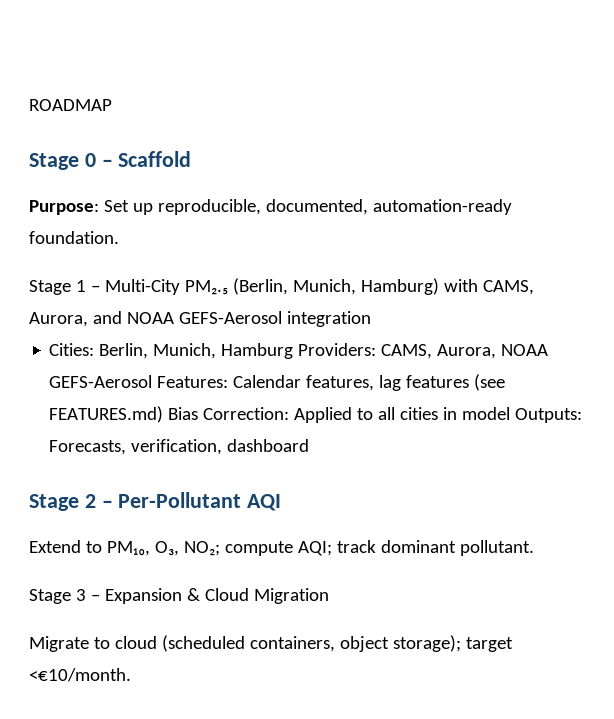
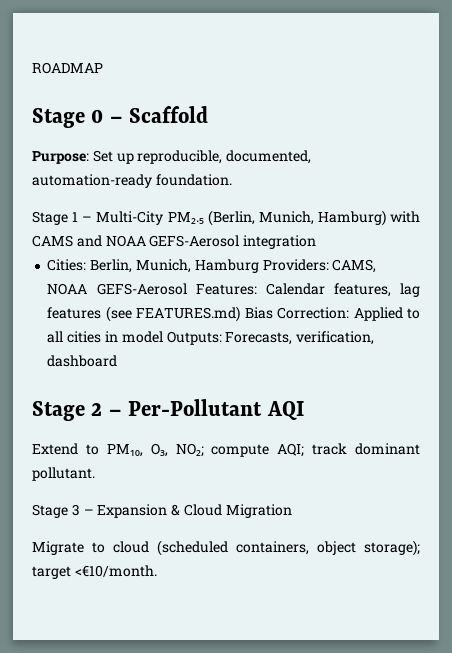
[482,280,534,295] [29,312,88,327] CAMS, Aurora, -> [32,235,73,247] CAMS
[437,344,497,359] Aurora, -> (377, 266) none

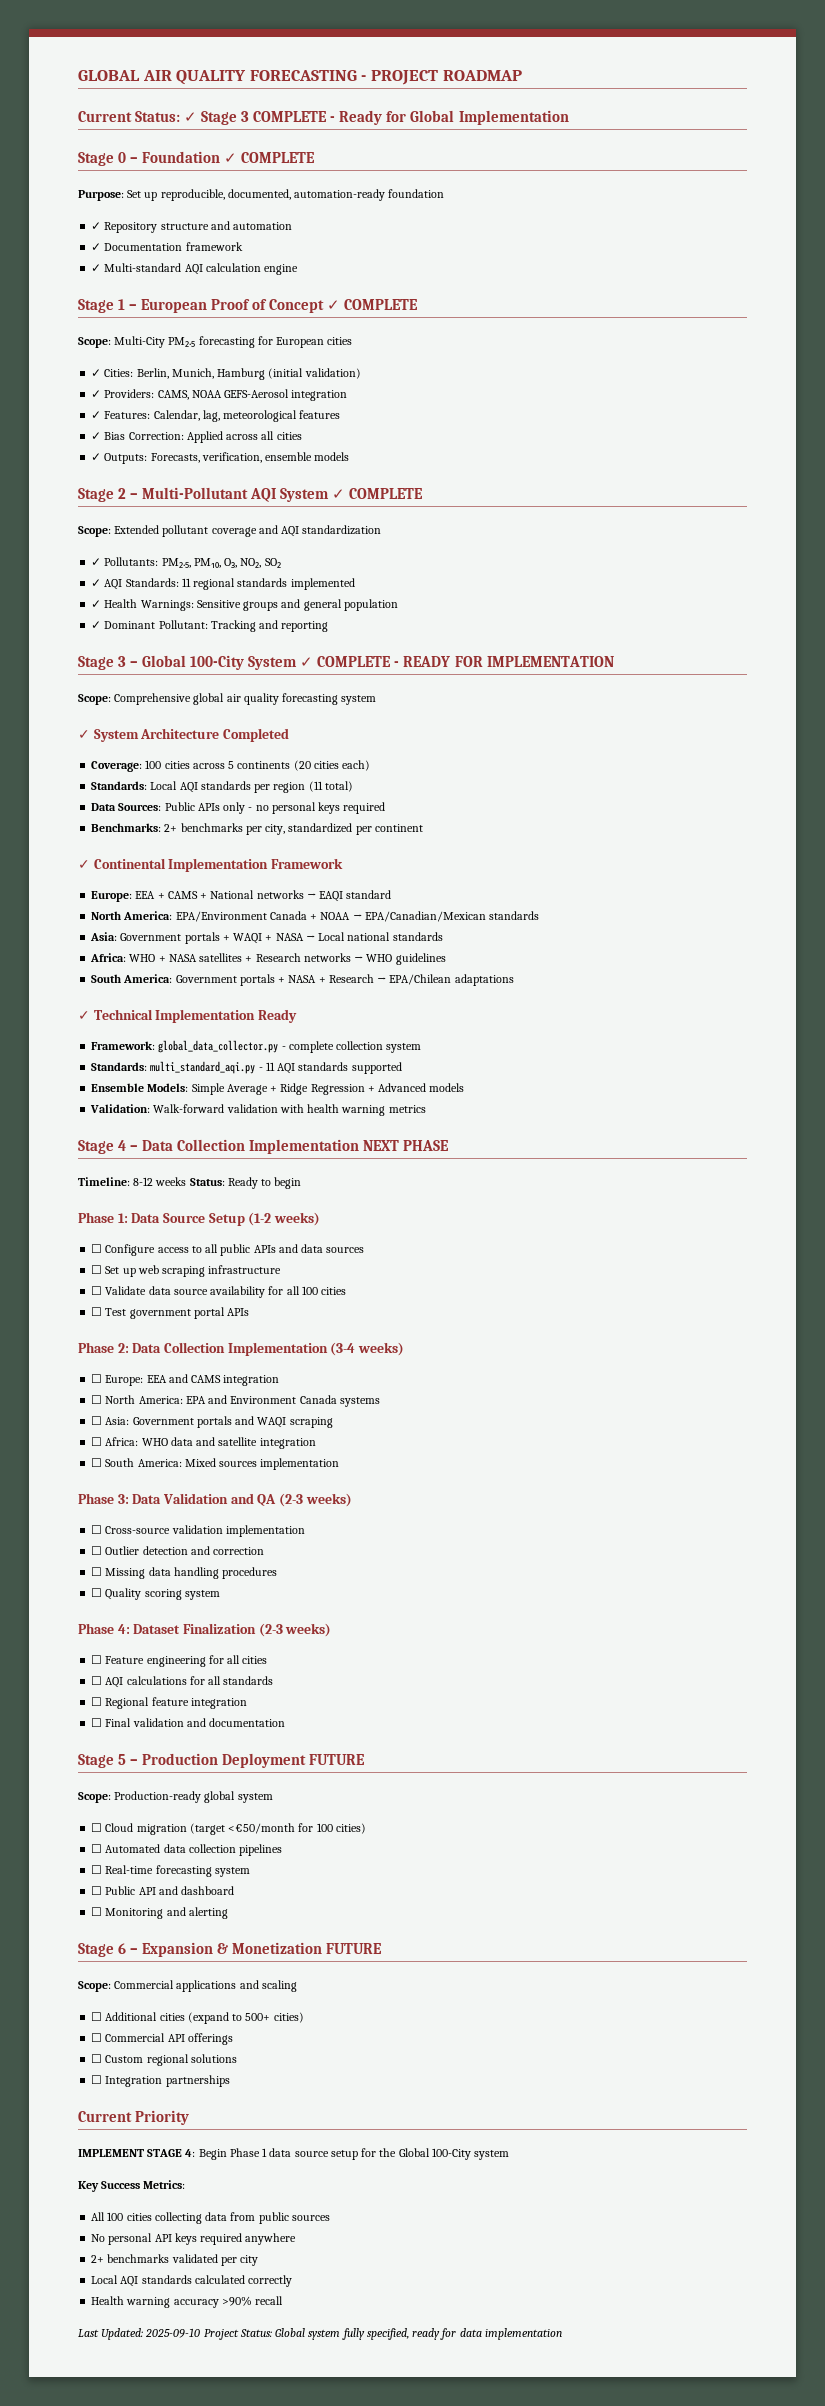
[32,62,103,74] ROADMAP -> [78,70,522,85] [78,110,569,125] GLOBAL AIR QUALITY FORECASTING - PROJECT ROADMAP // Current Status: ✓ Stage 3 COMPLETE - Ready for Global Implementation
[129,106,209,123] Scaffold -> [142,151,316,163] Foundation ✓ COMPLETE
[155,174,232,186] [32,210,420,226] [32,235,317,249] [47,259,377,273] [47,283,420,297] foundation. // Stage 1 – Multi-City PM₂.₅ (Berlin, Munich, Hamburg) with CAMS and NOAA GEFS-Aerosol integration // Cities: Berlin, Munich, Hamburg Providers: CAMS, NOAA GEFS-Aerosol Features: Calendar features, lag -> [388,189,445,198] [91,221,293,233] [91,242,243,251] [91,263,299,275] [78,299,419,313] [78,336,353,348] [91,368,361,380] [91,389,348,401] [91,410,298,422] foundation // ✓ Repository structure and automation // ✓ Documentation framework // ✓ Multi-standard AQI calculation engine // Stage 1 – European Proof of Concept ✓ COMPLETE // Scope: Multi-City PM₂.₅ forecasting for European cities // ✓ Cities: Berlin, Munich, Hamburg (initial validation) // ✓ Providers: CAMS, NOAA GEFS-Aerosol integration // ✓ Features: Calendar, lag, meteorological
[105,306,241,322] (see FEATURES.md) -> [91,432,102,440] // ✓
[407,308,420,319] [47,331,163,343] to all cities in model -> [226,431,302,440] [91,453,102,461] across all cities // ✓
[47,355,118,367] dashboard -> [265,452,350,461] ensemble models
[128,399,304,420] [32,443,420,457] [32,467,95,481] [32,504,292,518] [32,540,420,556] [32,565,157,579] Per-Pollutant AQI // Extend to PM₁₀, O₃, NO₂; compute AQI; track dominant pollutant. // Stage 3 – Expansion & Cloud Migration // Migrate to cloud (scheduled containers, object storage); target <€10/month. -> [142,487,424,502] [78,525,382,537] [91,557,281,568] [91,578,355,590] [91,599,398,611] [91,620,329,632] [78,655,614,670] [78,693,377,705] [78,728,289,742] [91,760,371,772] [91,781,353,793] [91,802,386,814] [91,823,423,835] [78,858,343,872] [91,890,392,902] [91,911,540,922] [90,932,443,944] [90,953,446,965] [91,974,514,986] [78,1009,297,1023] [91,1040,422,1053] [91,1061,402,1074] [91,1083,465,1095] [90,1104,426,1116] [78,1139,450,1154] [78,1177,302,1189] [78,1212,320,1226] [91,1244,365,1256] [91,1265,282,1277] [91,1286,347,1298] [91,1307,250,1319] [78,1342,404,1356] [91,1374,280,1386] [91,1395,380,1407] [91,1416,333,1428] [91,1437,316,1449] [91,1458,340,1470] [78,1493,352,1507] [91,1525,305,1537] [91,1546,265,1555] [91,1567,278,1579] [91,1588,220,1600] [78,1623,332,1637] [91,1655,268,1667] [91,1676,274,1688] [91,1697,247,1709] [91,1718,286,1727] [78,1753,366,1768] [78,1791,273,1803] [91,1823,366,1835] [91,1844,283,1856] [91,1865,250,1877] [91,1886,235,1895] [91,1907,228,1919] [78,1942,383,1957] [78,1980,297,1992] [91,2012,304,2024] [91,2033,233,2045] [91,2054,237,2066] [91,2075,230,2087] [78,2110,190,2125] [78,2148,510,2160] [78,2180,186,2192] [91,2212,330,2224] [91,2233,297,2245] [91,2254,259,2266] [91,2275,293,2287] [91,2296,284,2308] [78,2328,562,2340] Multi-Pollutant AQI System ✓ COMPLETE // Scope: Extended pollutant coverage and AQI standardization // ✓ Pollutants: PM₂.₅, PM₁₀, O₃, NO₂, SO₂ // ✓ AQI Standards: 11 regional standards implemented // ✓ Health Warnings: Sensitive groups and general population // ✓ Dominant Pollutant: Tracking and reporting // Stage 3 – Global 100-City System ✓ COMPLETE - READY FOR IMPLEMENTATION // Scope: Comprehensive global air quality forecasting system // ✓ System Architecture Completed // Coverage: 100 cities across 5 continents (20 cities each) // Standards: Local AQI standards per region (11 total) // Data Sources: Public APIs only - no personal keys required // Benchmarks: 2+ benchmarks per city, standardized per continent // ✓ Continental Implementation Framework // Europe: EEA + CAMS + National networks → EAQI standard // North America: EPA/Environment Canada + NOAA → EPA/Canadian/Mexican standards // Asia: Government portals + WAQI + NASA → Local national standards // Africa: WHO + NASA satellites + Research networks → WHO guidelines // South America: Government portals + NASA + Research → EPA/Chilean adaptations // ✓ Technical Implementation Ready // Framework: global_data_collector.py - complete collection system // Standards: multi_standard_aqi.py - 11 AQI standards supported // Ensemble Models: Simple Average + Ridge Regression + Advanced models // Validation: Walk-forward validation with health warning metrics // Stage 4 – Data Collection Implementation NEXT PHASE // Timeline: 8-12 weeks Status: Ready to begin // Phase 1: Data Source Setup (1-2 weeks) // ☐ Configure access to all public APIs and data sources // ☐ Set up web scraping infrastructure // ☐ Validate data source availability for all 100 cities // ☐ Test government portal APIs // Phase 2: Data Collection Implementation (3-4 weeks) // ☐ Europe: EEA and CAMS integration // ☐ North America: EPA and Environment Canada systems // ☐ Asia: Government portals and WAQI scraping // ☐ Africa: WHO data and satellite integration // ☐ South America: Mixed sources implementation // Phase 3: Data Validation and QA (2-3 weeks) // ☐ Cross-source validation implementation // ☐ Outlier detection and correction // ☐ Missing data handling procedures // ☐ Quality scoring system // Phase 4: Dataset Finalization (2-3 weeks) // ☐ Feature engineering for all cities // ☐ AQI calculations for all standards // ☐ Regional feature integration // ☐ Final validation and documentation // Stage 5 – Production Deployment FUTURE // Scope: Production-ready global system // ☐ Cloud migration (target <€50/month for 100 cities) // ☐ Automated data collection pipelines // ☐ Real-time forecasting system // ☐ Public API and dashboard // ☐ Monitoring and alerting // Stage 6 – Expansion & Monetization FUTURE // Scope: Commercial applications and scaling // ☐ Additional cities (expand to 500+ cities) // ☐ Commercial API offerings // ☐ Custom regional solutions // ☐ Integration partnerships // Current Priority // IMPLEMENT STAGE 4: Begin Phase 1 data source setup for the Global 100-City system // Key Success Metrics: // All 100 cities collecting data from public sources // No personal API keys required anywhere // 2+ benchmarks validated per city // Local AQI standards calculated correctly // Health warning accuracy >90% recall // Last Updated: 2025-09-10 Project Status: Global system fully specified, ready for data implementation

